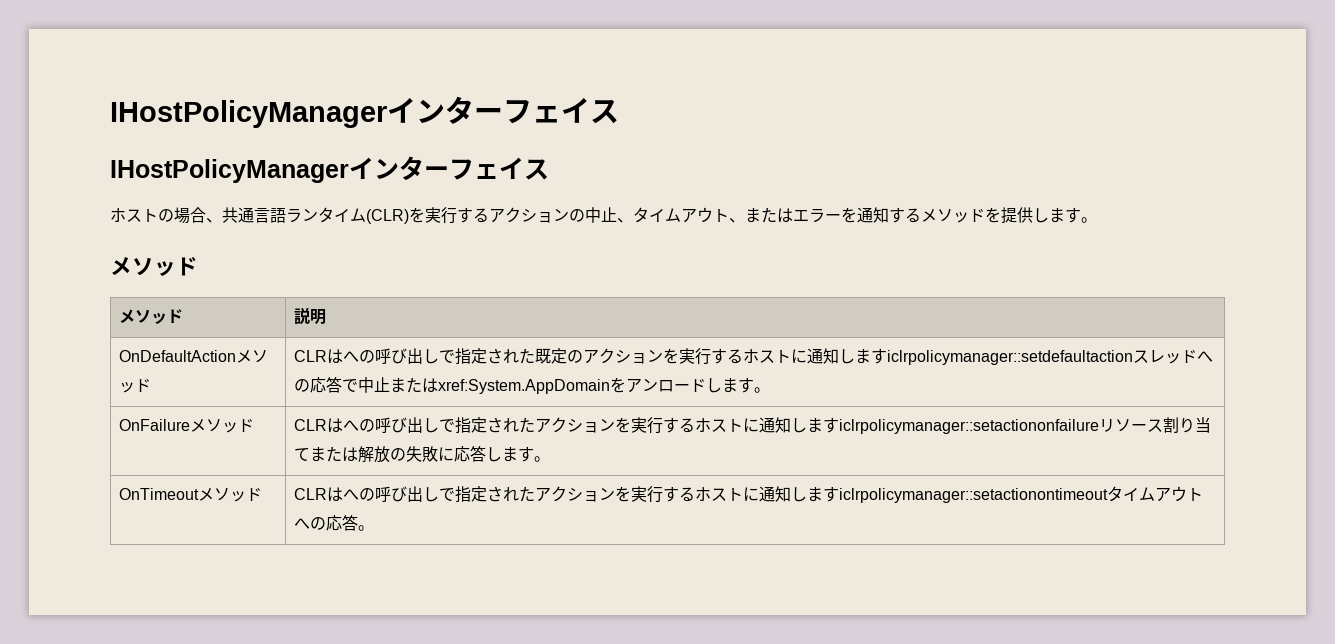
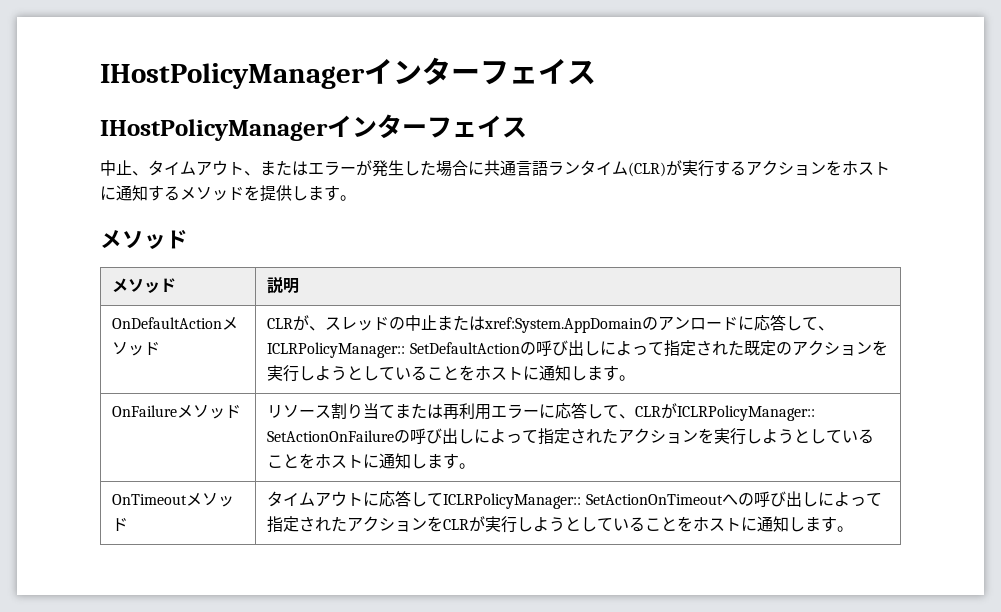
[110,207,585,224] ホストの場合、共通言語ランタイム(CLR)を実行するアクションの -> (527, 127) none
[841,207,857,223] を -> [356,160,890,177] [100,186,116,200] が発生した場合に共通言語ランタイム(CLR)が実行するアクションをホストに
[326,348,455,364] はへの呼び出しで -> [293,315,835,333] [267,340,664,358] が、スレッドの中止またはxref:System.AppDomainのアンロードに応答して、ICLRPolicyManager:: SetDefaultActionの呼び出しによって
[710,348,1213,365] [293,377,770,394] [118,419,254,433] [293,417,1211,434] [293,446,550,463] [118,488,262,502] [293,486,1203,503] [293,515,358,531] するホストに通知しますiclrpolicymanager::setdefaultactionスレッドへの応答で中止またはxref:System.AppDomainをアンロードします。 // OnFailureメソッド | CLRはへの呼び出しで指定されたアクションを実行するホストに通知しますiclrpolicymanager::setactiononfailureリソース割り当てまたは解放の失敗に応答します。 // OnTimeoutメソッド | CLRはへの呼び出しで指定されたアクションを実行するホストに通知しますiclrpolicymanager::setactionontimeoutタイムアウトへの応答 -> [299,365,636,381] [112,405,242,419] [267,403,816,421] [267,428,875,445] [267,453,476,469] [112,493,235,507] [112,518,129,531] [267,491,882,509] [267,516,838,533] しようとしていることをホストに通知します。 // OnFailureメソッド | リソース割り当てまたは再利用エラーに応答して、CLRがICLRPolicyManager:: SetActionOnFailureの呼び出しによって指定されたアクションを実行しようとしていることをホストに通知します。 // OnTimeoutメソッド | タイムアウトに応答してICLRPolicyManager:: SetActionOnTimeoutへの呼び出しによって指定されたアクションをCLRが実行しようとしていることをホストに通知します

